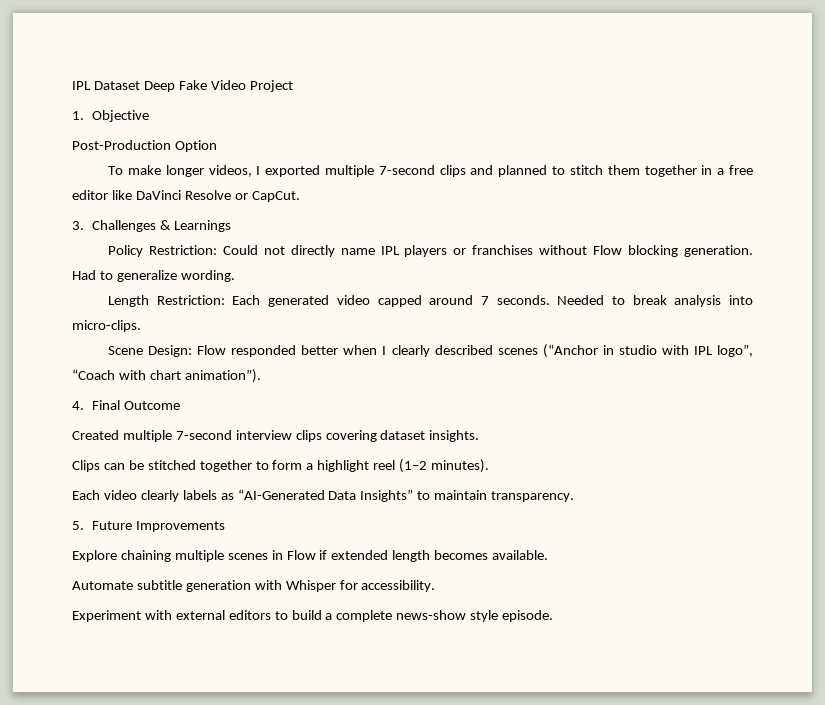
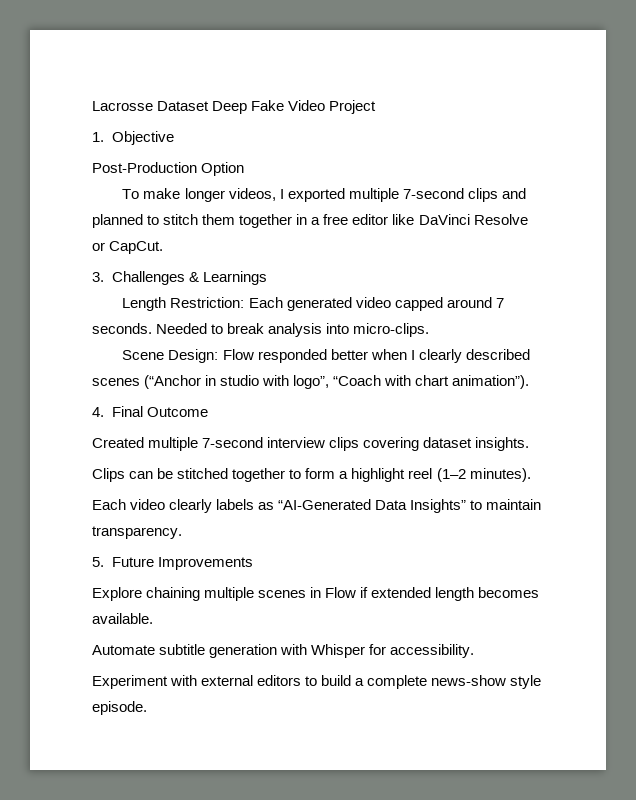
[72,81,91,90] IPL -> [92,101,153,111] Lacrosse
[108,245,753,257] [72,270,235,282] // Policy Restriction: Could not directly name IPL players or franchises without Flow blocking generation. Had to generalize wording. -> (267, 278) none
[693,346,713,355] IPL -> (290, 380) none

